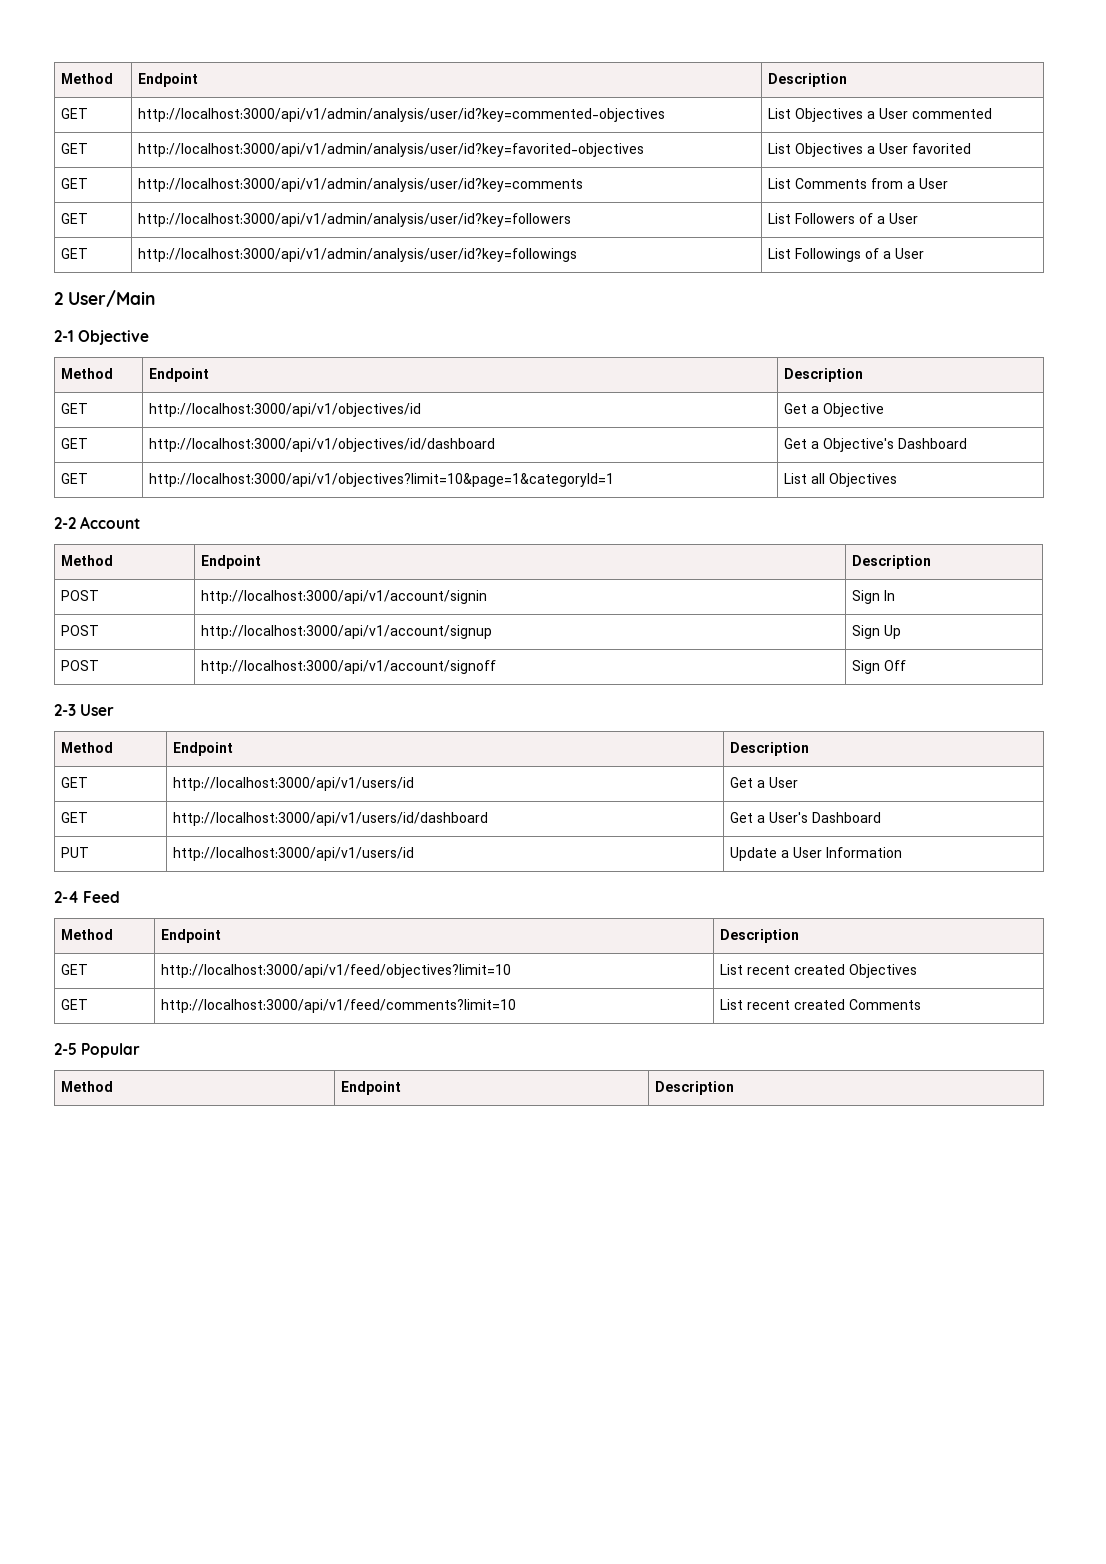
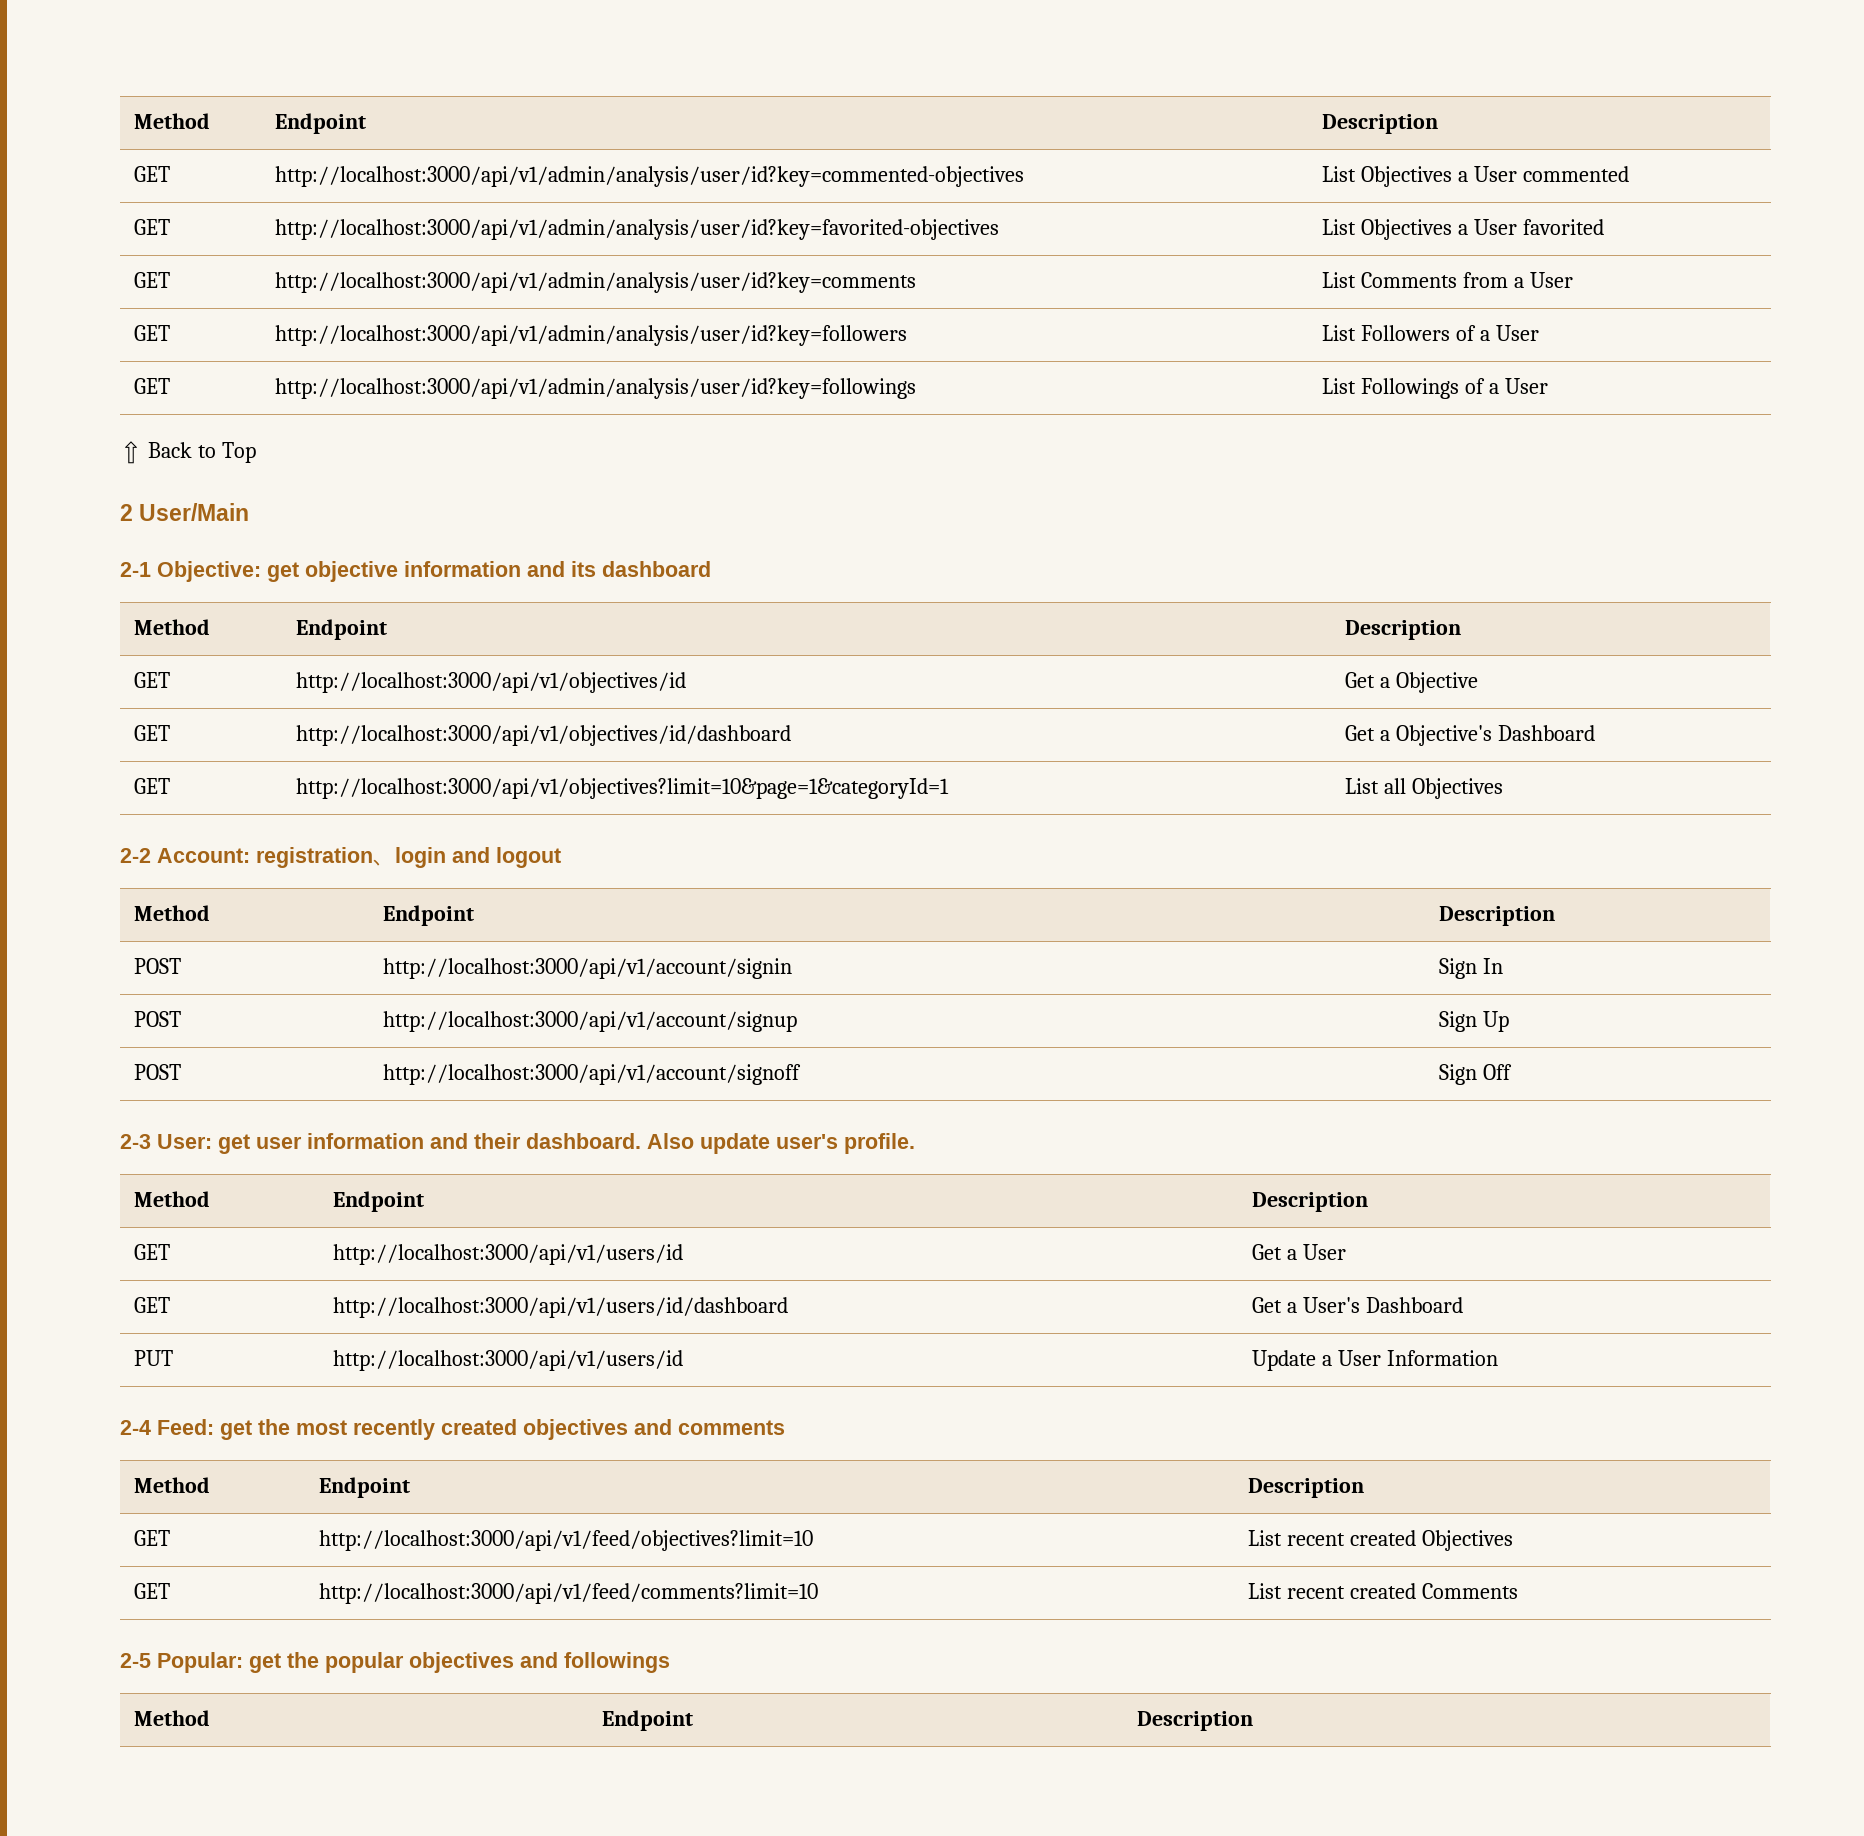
(924, 253) none -> [120,441,256,464] // ⇧ Back to Top
[78,330,150,345] Objective -> [157,561,711,582] Objective: get objective information and its dashboard
[80,516,141,529] Account -> [157,847,561,868] Account: registration、login and logout
[80,704,115,716] User -> [157,1133,915,1154] User: get user information and their dashboard. Also update user's profile.
[83,891,121,903] Feed -> [157,1419,785,1440] Feed: get the most recently created objectives and comments
[81,1043,141,1058] Popular -> [157,1652,670,1673] Popular: get the popular objectives and followings

